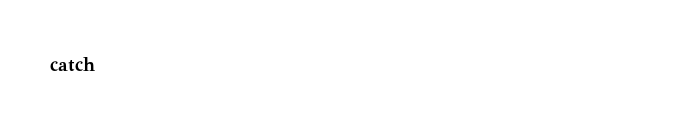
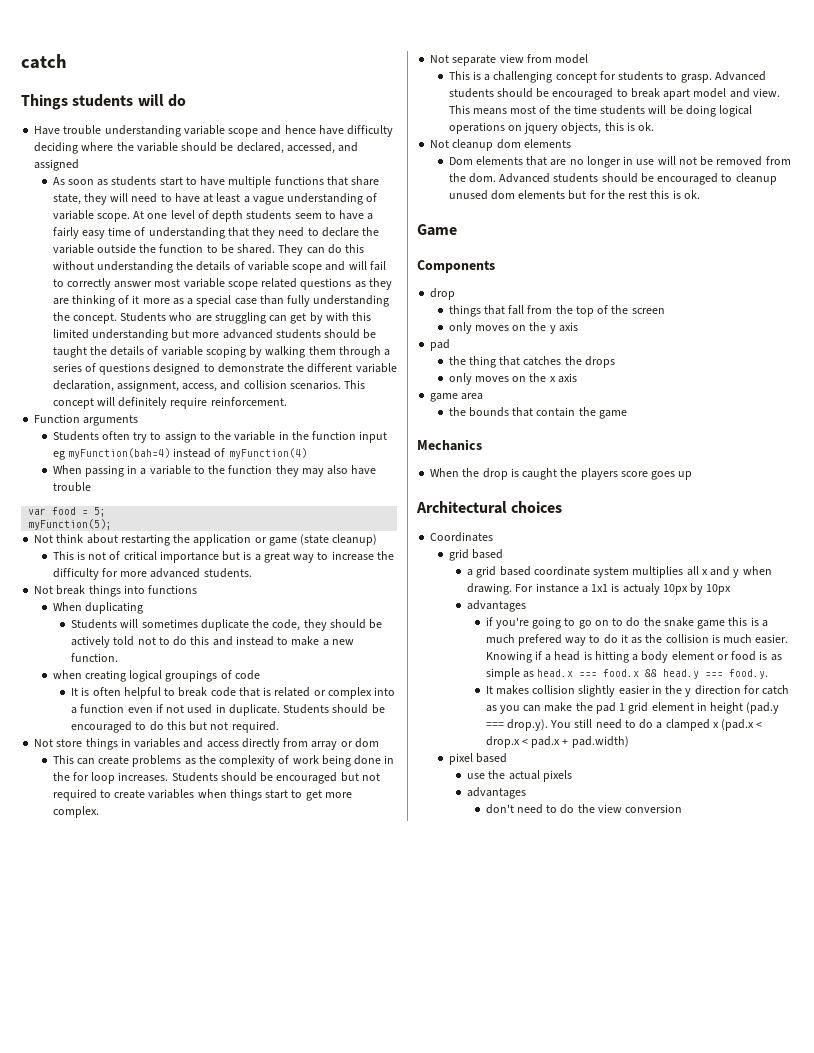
[50,57,95,72] catch -> [21,54,67,69] [21,94,186,110] [34,125,394,137] [34,142,359,154] [34,159,80,171] [52,176,380,188] [52,193,378,205] [52,210,374,222] [52,227,380,239] [52,244,365,256] [52,261,386,273] [52,278,392,290] [52,295,390,307] [52,312,372,324] [52,329,377,341] [52,346,391,358] [52,363,397,375] [52,380,366,392] [52,397,287,409] [34,414,139,426] [52,431,388,443] [52,448,307,460] [52,465,377,477] [52,482,91,492] [28,507,107,517] [28,519,113,530] [34,534,378,546] [52,551,394,563] [52,568,252,580] [34,585,198,597] [52,602,143,614] [71,619,383,631] [71,636,354,648] [71,653,119,662] [52,670,260,682] [71,687,396,699] [71,704,385,716] [71,721,279,733] [34,738,379,750] [52,755,395,767] [52,772,380,784] [52,789,352,801] [52,806,99,818] [430,54,589,66] [448,71,766,83] [448,88,780,100] [448,105,753,117] [448,122,655,134] [430,139,571,151] [448,156,791,168] [448,173,777,185] [448,190,700,200] [417,224,457,236] [417,260,495,273] [430,288,456,300] [448,305,665,317] [448,322,578,334] [430,339,451,351] [448,356,615,368] [448,373,577,385] [430,393,484,402] [448,407,627,419] [417,439,482,451] [430,468,693,480] [416,501,563,514] [430,532,494,542] [448,549,503,561] [467,566,772,578] [467,583,732,595] [467,600,527,612] [485,617,768,629] [485,634,789,646] [485,651,782,663] [485,668,769,680] [485,685,790,697] [485,702,780,714] [485,719,763,731] [485,736,629,748] [448,753,507,765] [467,770,572,782] [467,787,527,799] [485,804,683,814] catch // Things students will do // Have trouble understanding variable scope and hence have difficulty deciding where the variable should be declared, accessed, and assigned // As soon as students start to have multiple functions that share state, they will need to have at least a vague understanding of variable scope. At one level of depth students seem to have a fairly easy time of understanding that they need to declare the variable outside the function to be shared. They can do this without understanding the details of variable scope and will fail to correctly answer most variable scope related questions as they are thinking of it more as a special case than fully understanding the concept. Students who are struggling can get by with this limited understanding but more advanced students should be taught the details of variable scoping by walking them through a series of questions designed to demonstrate the different variable declaration, assignment, access, and collision scenarios. This concept will definitely require reinforcement. // Function arguments // Students often try to assign to the variable in the function input eg myFunction(bah=4) instead of myFunction(4) // When passing in a variable to the function they may also have trouble // var food = 5; // myFunction(5); // Not think about restarting the application or game (state cleanup) // This is not of critical importance but is a great way to increase the difficulty for more advanced students. // Not break things into functions // When duplicating // Students will sometimes duplicate the code, they should be actively told not to do this and instead to make a new function. // when creating logical groupings of code // It is often helpful to break code that is related or complex into a function even if not used in duplicate. Students should be encouraged to do this but not required. // Not store things in variables and access directly from array or dom // This can create problems as the complexity of work being done in the for loop increases. Students should be encouraged but not required to create variables when things start to get more complex. // Not separate view from model // This is a challenging concept for students to grasp. Advanced students should be encouraged to break apart model and view. This means most of the time students will be doing logical operations on jquery objects, this is ok. // Not cleanup dom elements // Dom elements that are no longer in use will not be removed from the dom. Advanced students should be encouraged to cleanup unused dom elements but for the rest this is ok. // Game // Components // drop // things that fall from the top of the screen // only moves on the y axis // pad // the thing that catches the drops // only moves on the x axis // game area // the bounds that contain the game // Mechanics // When the drop is caught the players score goes up // Architectural choices // Coordinates // grid based // a grid based coordinate system multiplies all x and y when drawing. For instance a 1x1 is actualy 10px by 10px // advantages // if you're going to go on to do the snake game this is a much prefered way to do it as the collision is much easier. Knowing if a head is hitting a body element or food is as simple as head.x === food.x && head.y === food.y. // It makes collision slightly easier in the y direction for catch as you can make the pad 1 grid element in height (pad.y === drop.y). You still need to do a clamped x (pad.x < drop.x < pad.x + pad.width) // pixel based // use the actual pixels // advantages // don't need to do the view conversion

